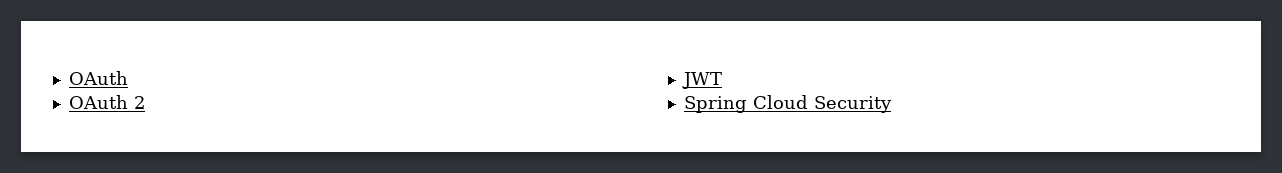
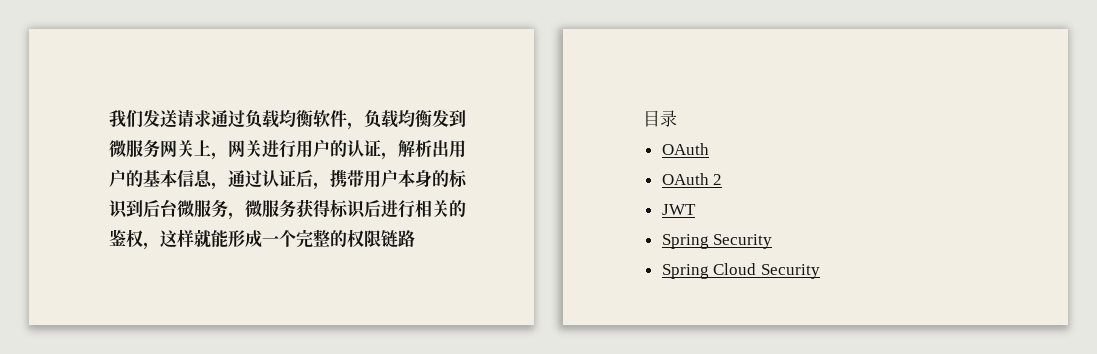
(68, 78) none -> [109,109,466,130] [109,139,466,160] [109,169,468,190] [109,199,466,220] [109,229,415,250] [643,110,677,127] 我们发送请求通过负载均衡软件，负载均衡发到微服务网关上，网关进行用户的认证，解析出用户的基本信息，通过认证后，携带用户本身的标识到后台微服务，微服务获得标识后进行相关的鉴权，这样就能形成一个完整的权限链路 // 目录 //
(722, 80) none -> [661,234,773,249] // Spring Security

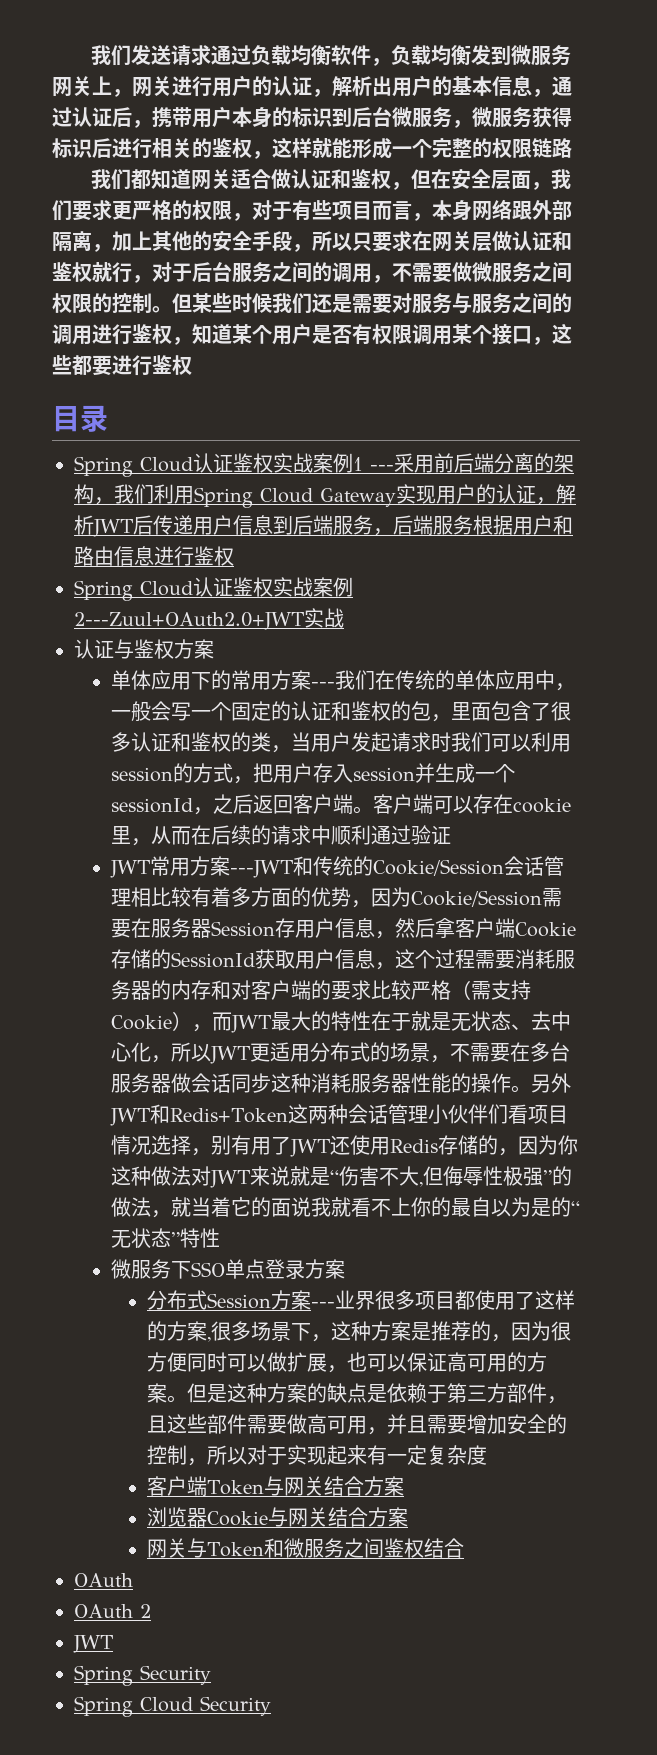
[643,110,677,127] 目录 -> [91,169,572,190] [52,199,572,221] [52,231,572,252] [52,262,572,283] [52,293,572,314] [52,323,572,345] [52,355,192,376] [52,405,108,432] [74,453,574,477] [74,484,576,508] [74,515,573,537] [74,546,234,566] [74,577,353,601] [74,608,344,630] [74,639,214,659] [110,670,575,691] [110,701,571,722] [110,732,571,753] [110,763,515,784] [110,794,571,815] [110,825,451,846] [109,856,564,878] [110,887,562,908] [110,918,576,939] [110,949,575,970] [110,980,531,1000] [110,1011,571,1033] [110,1042,570,1064] [110,1073,571,1093] [109,1104,568,1126] [110,1135,578,1157] [110,1166,572,1188] [110,1197,580,1218] [110,1228,220,1248] [110,1259,345,1279] [147,1290,576,1310] [147,1321,572,1342] [147,1352,548,1373] [147,1383,568,1404] [147,1414,568,1435] [147,1445,488,1466] [147,1476,405,1496] [147,1507,409,1527] [147,1538,465,1558] 我们都知道网关适合做认证和鉴权，但在安全层面，我们要求更严格的权限，对于有些项目而言，本身网络跟外部隔离，加上其他的安全手段，所以只要求在网关层做认证和鉴权就行，对于后台服务之间的调用，不需要做微服务之间权限的控制。但某些时候我们还是需要对服务与服务之间的调用进行鉴权，知道某个用户是否有权限调用某个接口，这些都要进行鉴权 // 目录 // Spring Cloud认证鉴权实战案例1 ---采用前后端分离的架构，我们利用Spring Cloud Gateway实现用户的认证，解析JWT后传递用户信息到后端服务，后端服务根据用户和路由信息进行鉴权 // Spring Cloud认证鉴权实战案例2---Zuul+OAuth2.0+JWT实战 // 认证与鉴权方案 // 单体应用下的常用方案---我们在传统的单体应用中，一般会写一个固定的认证和鉴权的包，里面包含了很多认证和鉴权的类，当用户发起请求时我们可以利用session的方式，把用户存入session并生成一个sessionId，之后返回客户端。客户端可以存在cookie里，从而在后续的请求中顺利通过验证 // JWT常用方案---JWT和传统的Cookie/Session会话管理相比较有着多方面的优势，因为Cookie/Session需要在服务器Session存用户信息，然后拿客户端Cookie存储的SessionId获取用户信息，这个过程需要消耗服务器的内存和对客户端的要求比较严格（需支持Cookie），而JWT最大的特性在于就是无状态、去中心化，所以JWT更适用分布式的场景，不需要在多台服务器做会话同步这种消耗服务器性能的操作。另外JWT和Redis+Token这两种会话管理小伙伴们看项目情况选择，别有用了JWT还使用Redis存储的，因为你这种做法对JWT来说就是“伤害不大,但侮辱性极强”的做法，就当着它的面说我就看不上你的最自以为是的“无状态”特性 // 微服务下SSO单点登录方案 // 分布式Session方案---业界很多项目都使用了这样的方案,很多场景下，这种方案是推荐的，因为很方便同时可以做扩展，也可以保证高可用的方案。但是这种方案的缺点是依赖于第三方部件，且这些部件需要做高可用，并且需要增加安全的控制，所以对于实现起来有一定复杂度 // 客户端Token与网关结合方案 // 浏览器Cookie与网关结合方案 // 网关与Token和微服务之间鉴权结合

